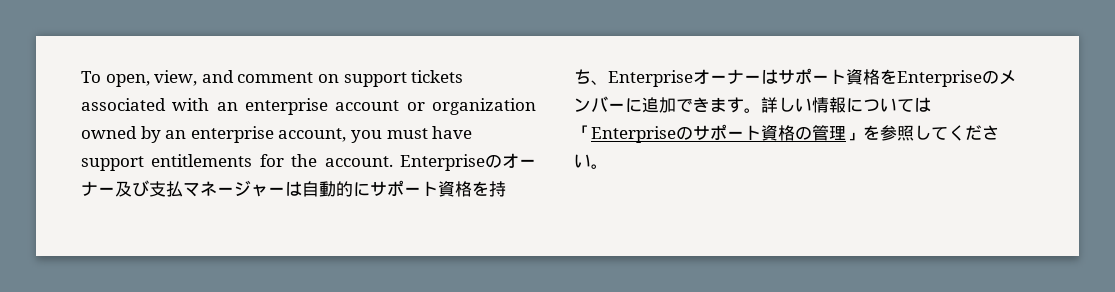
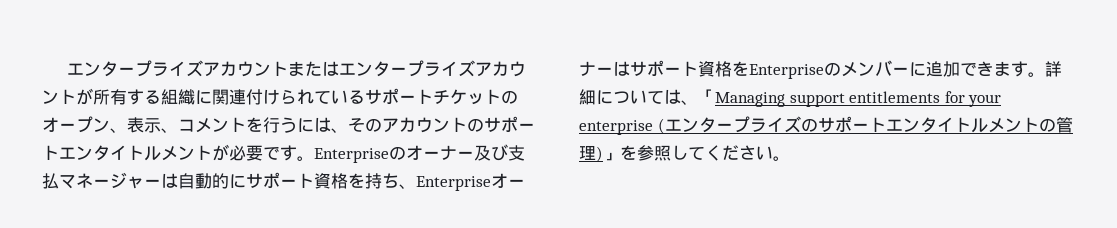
[81,70,464,87] [81,98,536,115] [81,126,473,143] [81,154,393,171] To open, view, and comment on support tickets associated with an enterprise account or organization owned by an enterprise account, you must have support entitlements for the account. -> [67,60,527,77] [42,88,518,105] [42,116,535,133] [42,144,314,161] エンタープライズアカウントまたはエンタープライズアカウントが所有する組織に関連付けられているサポートチケットのオープン、表示、コメントを行うには、そのアカウントのサポートエンタイトルメントが必要です。
[778,97,846,113] しい情報 -> [579,89,596,105] 細
[574,124,846,143] 「Enterpriseのサポート資格の管理 -> [681,89,1002,107] [579,116,1073,135] [579,145,603,162] 、「Managing support entitlements for your enterprise (エンタープライズのサポートエンタイトルメントの管理)

